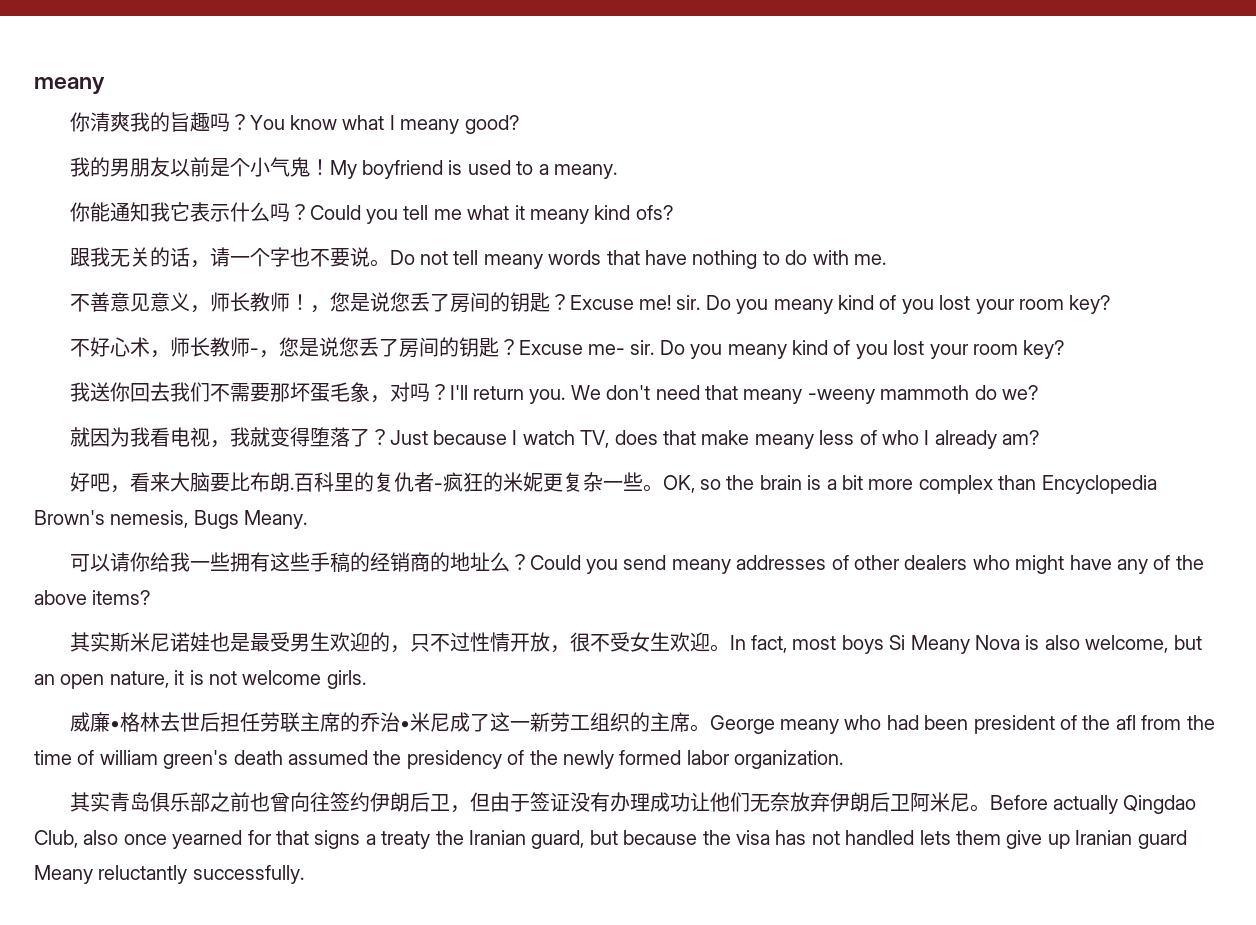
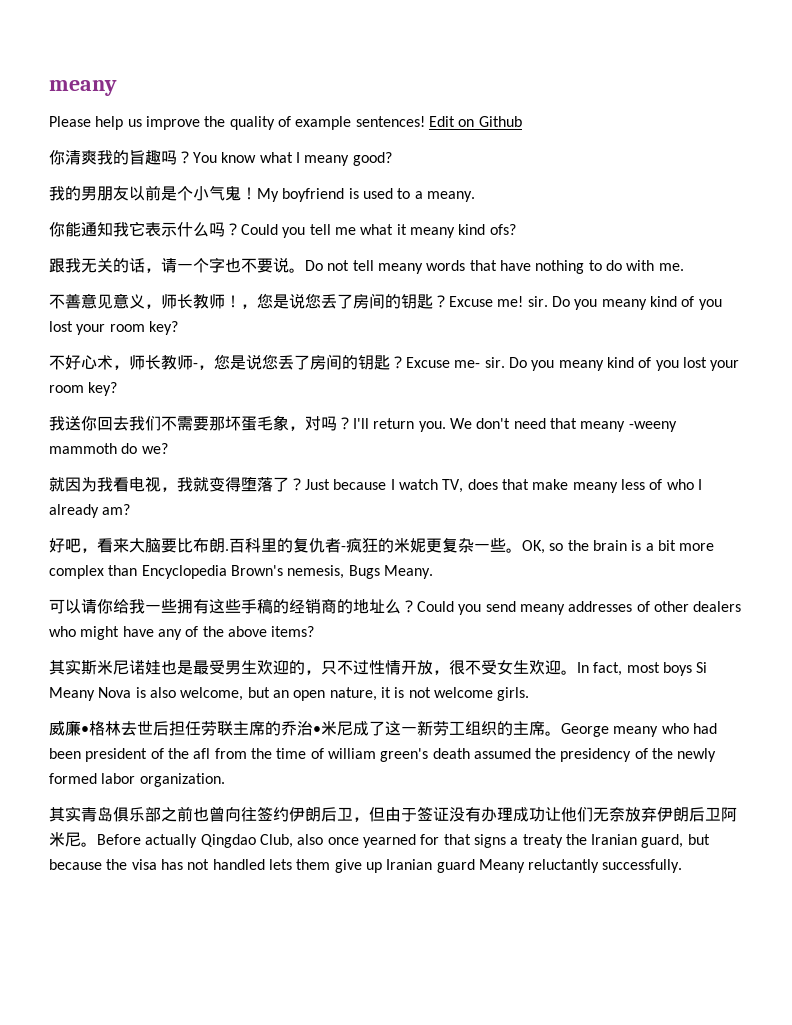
[34,77,105,94] meany -> [49,80,117,96] [49,116,522,130] meany // Please help us improve the quality of example sentences! Edit on Github

